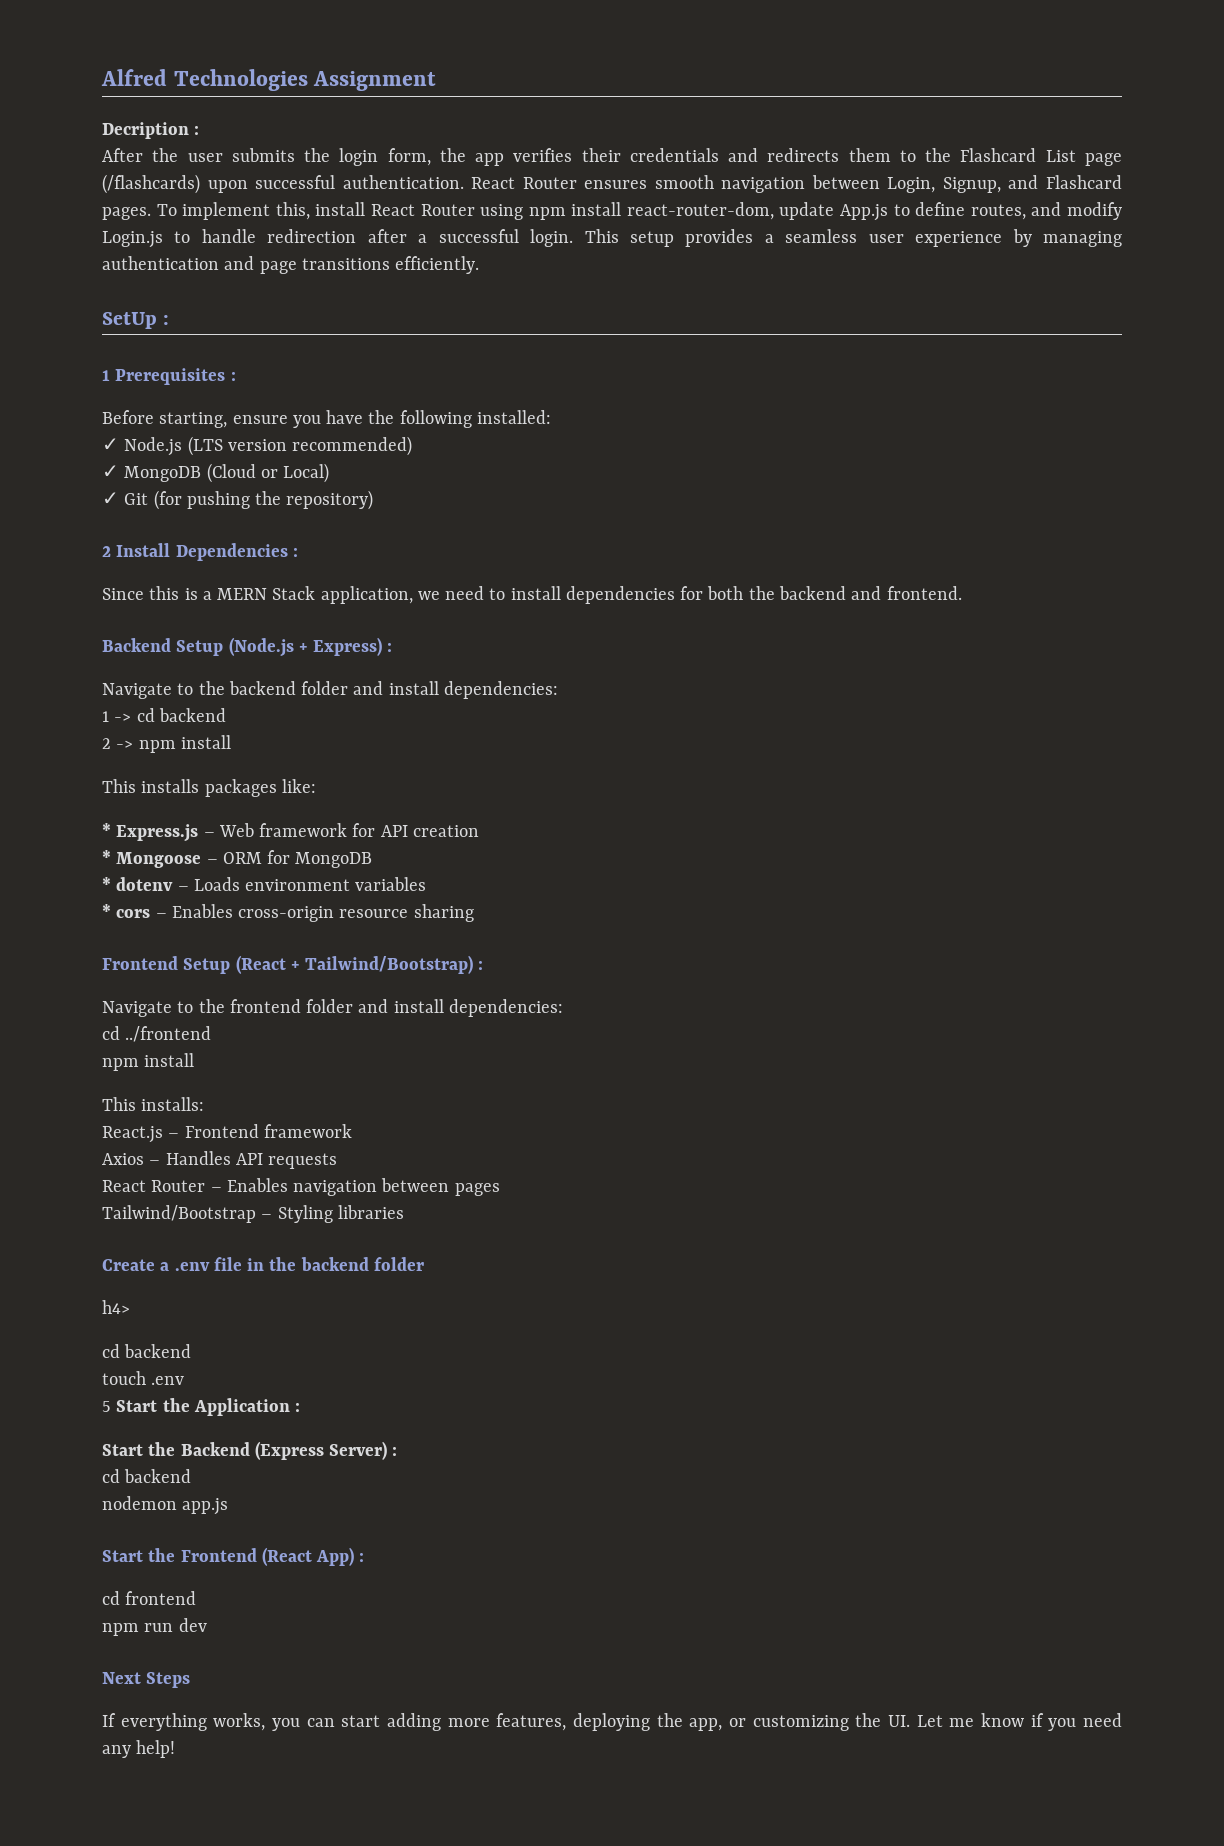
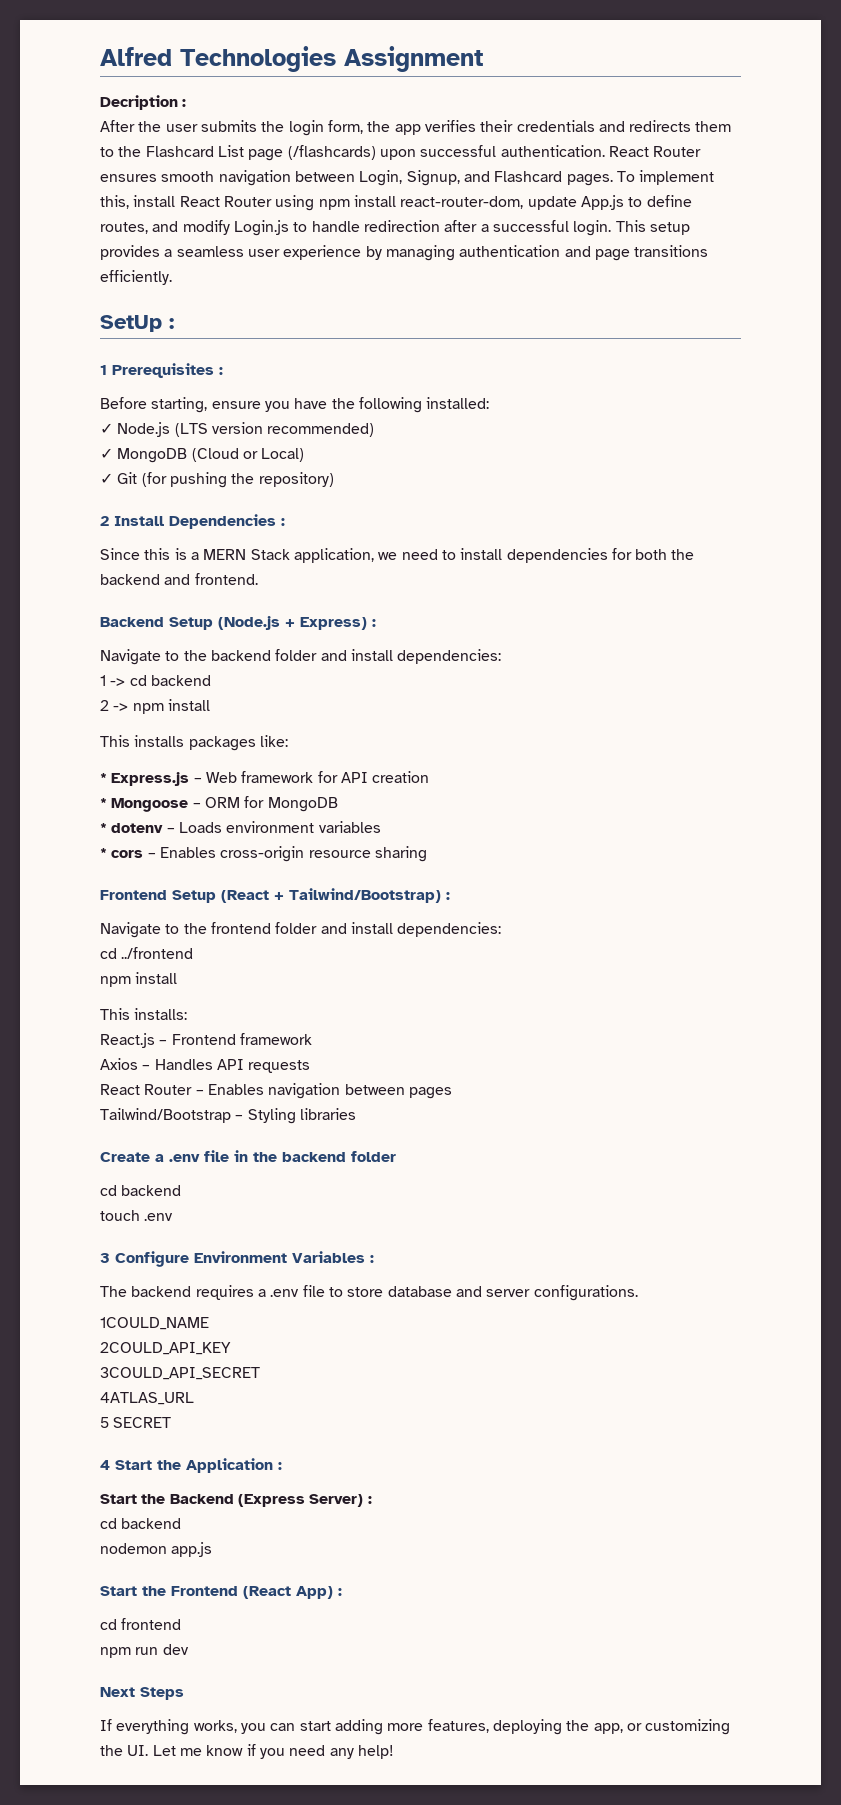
[102,1300,130,1314] // h4> -> (396, 1156) none
(185, 1380) none -> [100,1251,374,1267] [100,1285,638,1301] [100,1317,209,1330] [100,1342,231,1355] [100,1367,260,1380] [100,1392,194,1405] // 3 Configure Environment Variables : // The backend requires a .env file to store database and server configurations. // 1COULD_NAME // 2COULD_API_KEY // 3COULD_API_SECRET // 4ATLAS_URL
(111, 1406) none -> [113,1417,172,1428] [100,1460,110,1470] SECRET // 4

